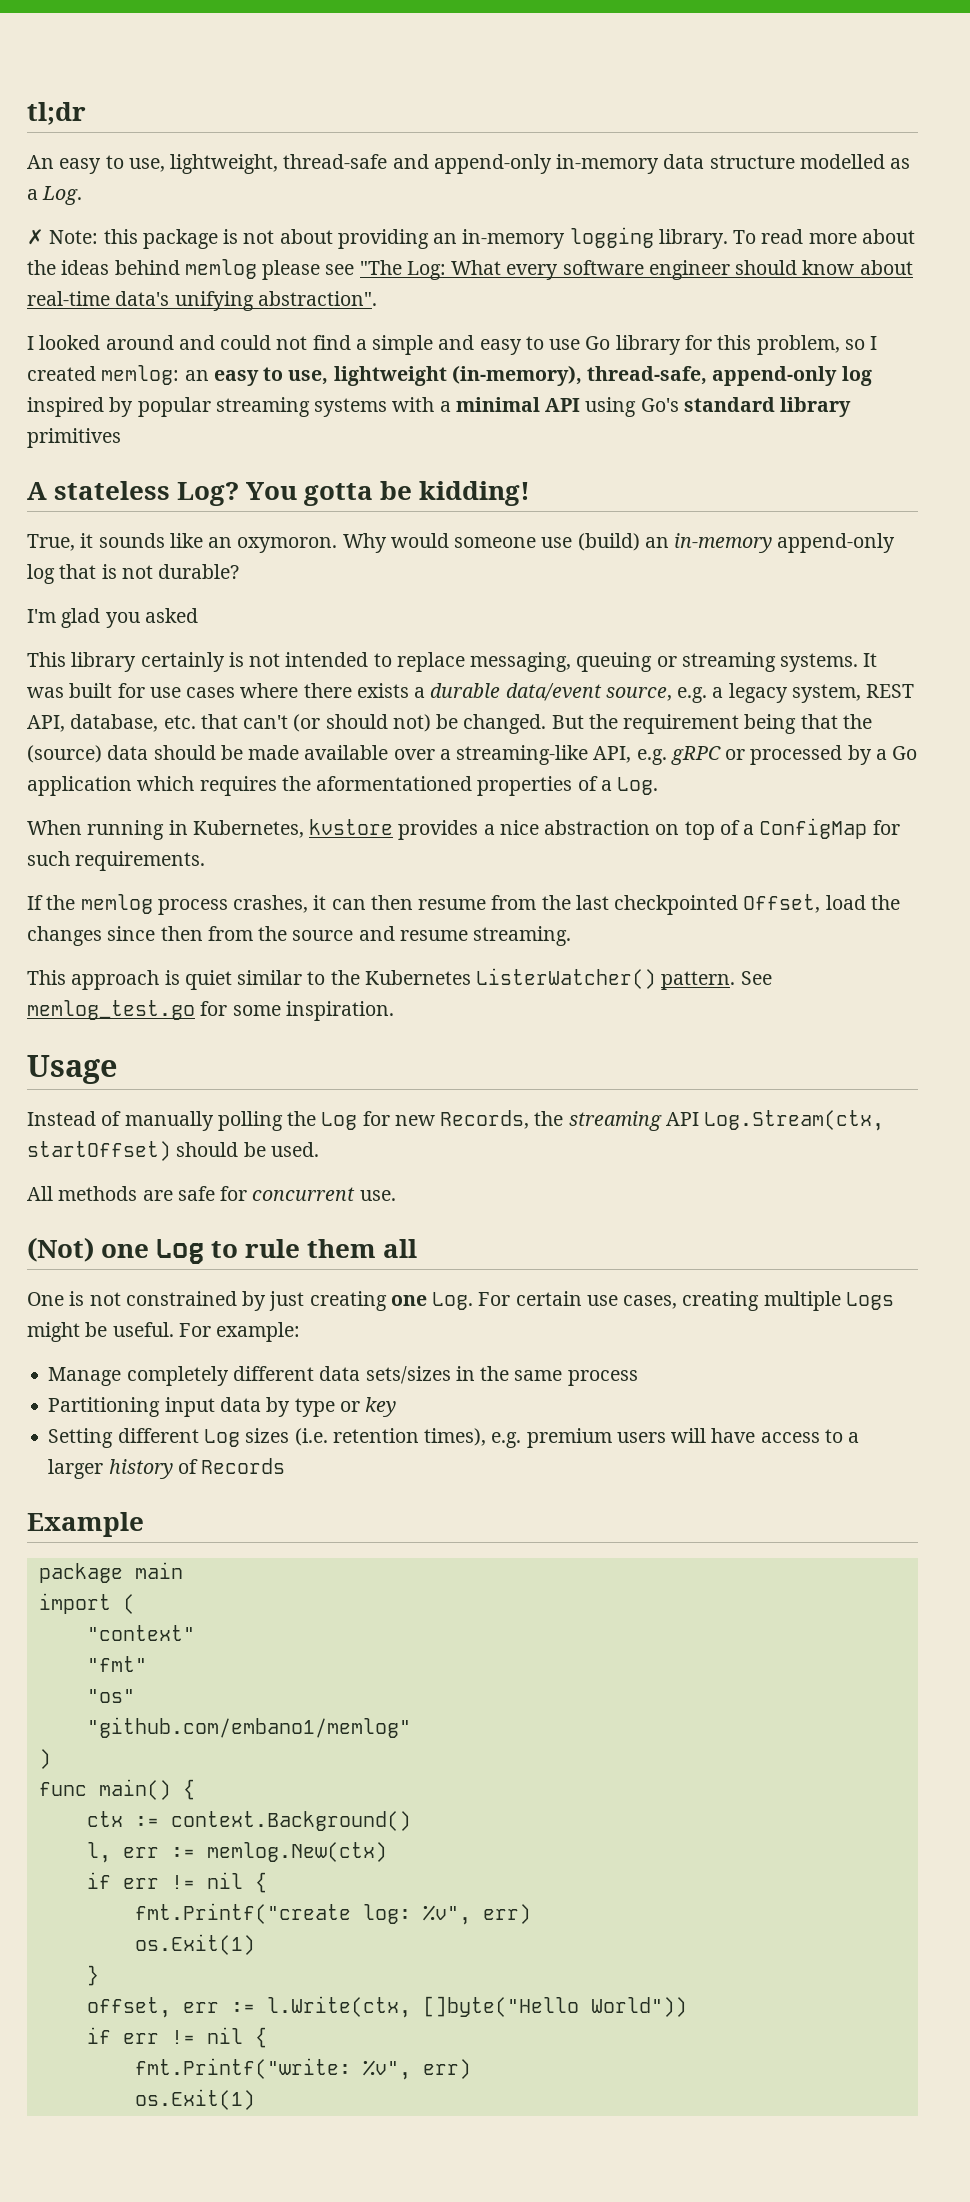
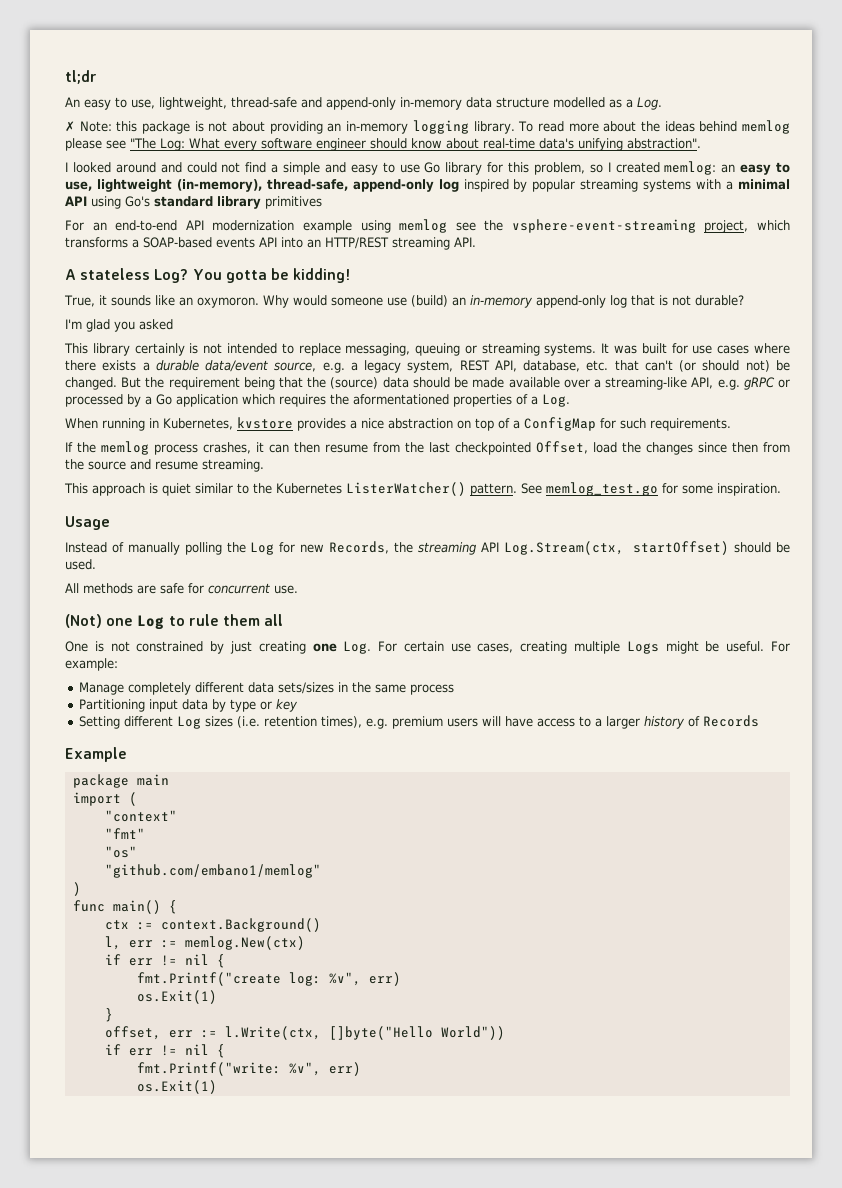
(121, 438) none -> [65,219,790,233] [65,237,476,250] // For an end-to-end API modernization example using memlog see the vsphere-event-streaming project, which transforms a SOAP-based events API into an HTTP/REST streaming API.

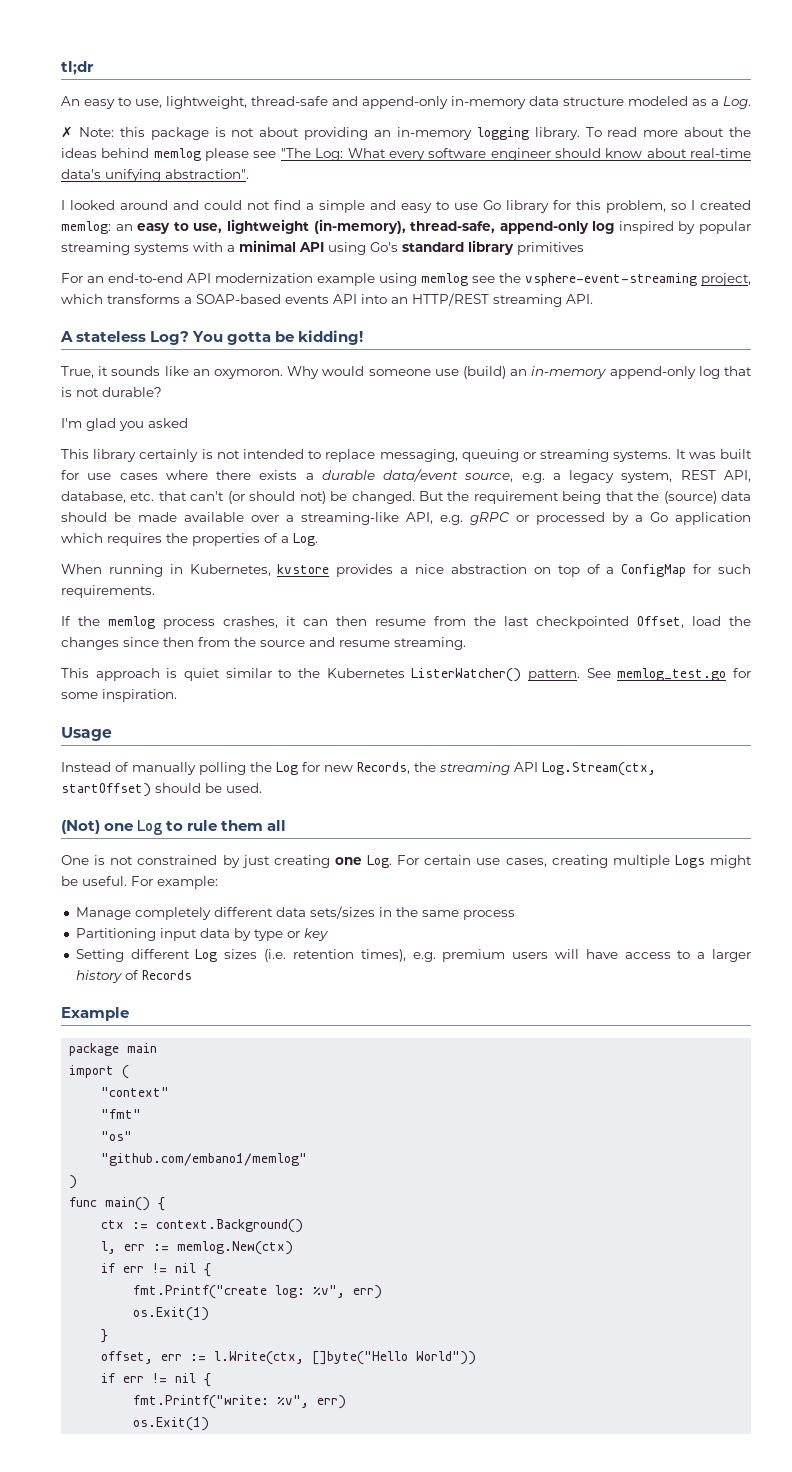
[553,97,605,108] modelled -> [628,96,688,106] modeled
[353,394,449,405] aformentationed -> (188, 538) none
[65,583,298,594] // All methods are safe for concurrent use. -> (262, 788) none

